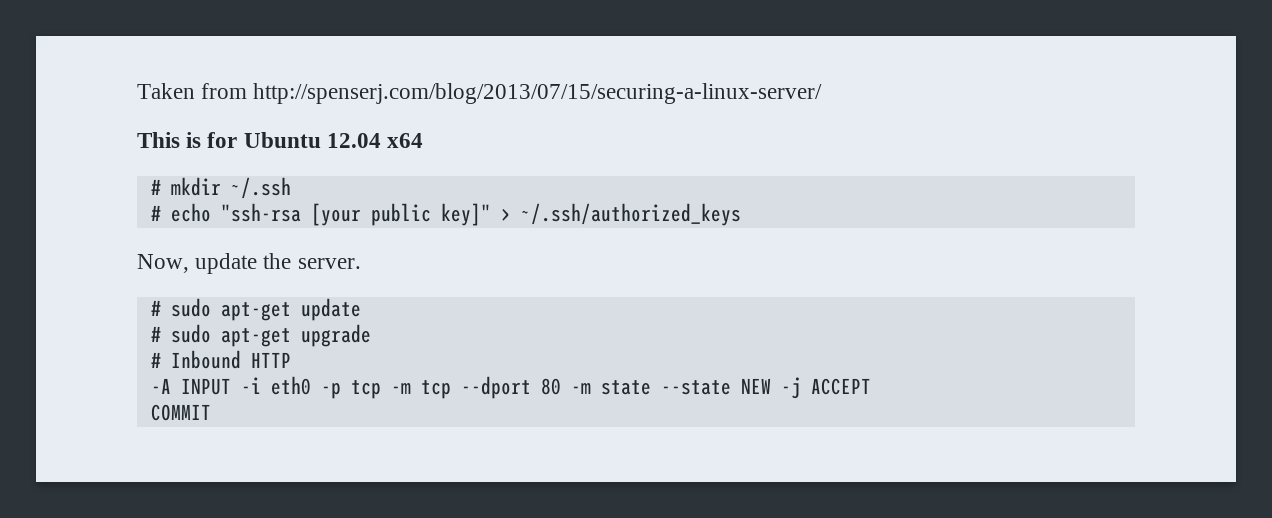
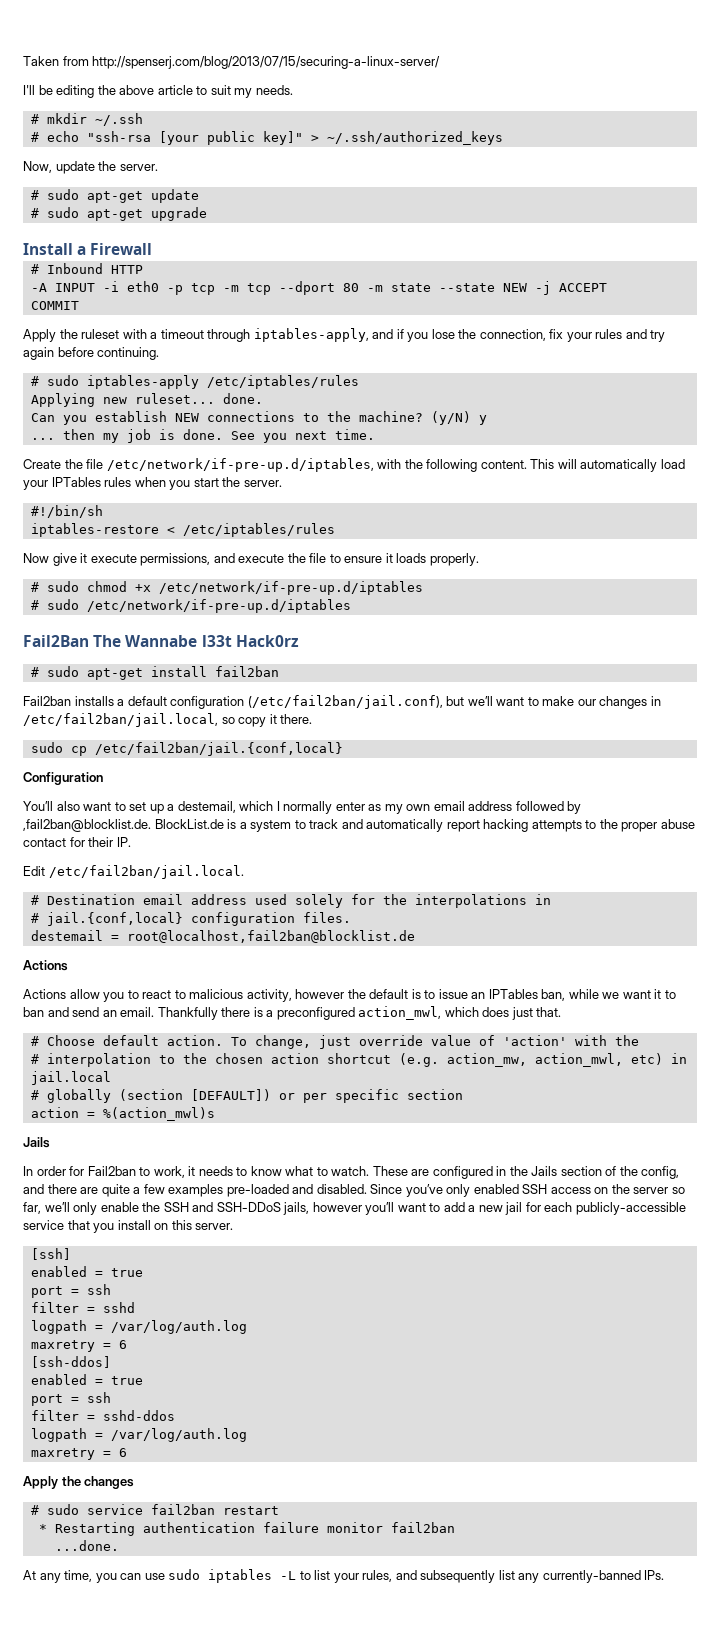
[137,132,424,148] This is for Ubuntu 12.04 x64 -> [23,85,293,98] I'll be editing the above article to suit my needs.
(371, 335) none -> [23,243,153,255] // Install a Firewall
(211, 412) none -> [23,328,666,342] [23,347,160,360] [30,375,359,389] [30,393,263,407] [30,411,487,425] [30,429,375,443] [23,458,685,472] [23,477,282,490] [30,505,103,518] [30,523,335,537] [23,553,479,566] [30,581,423,595] [30,599,351,613] [23,635,299,647] [30,666,279,680] [23,695,661,709] [23,713,313,727] [30,742,343,756] [23,772,103,785] [23,801,582,814] [23,819,695,832] [23,837,131,847] [23,865,244,879] [30,894,551,908] [30,912,351,926] [30,930,415,943] [23,960,68,971] [23,989,676,1002] [23,1006,562,1020] [30,1035,639,1049] [30,1053,687,1067] [30,1071,111,1085] [30,1089,463,1103] [30,1107,215,1121] [23,1137,50,1148] [23,1166,680,1179] [23,1184,685,1197] [23,1202,686,1215] [23,1220,234,1233] [30,1248,71,1260] [30,1266,143,1277] [30,1284,111,1298] [30,1302,135,1313] [30,1320,247,1334] [30,1340,127,1352] [30,1356,111,1368] [30,1374,143,1385] [30,1392,111,1406] [30,1410,175,1421] [30,1428,247,1442] [30,1448,127,1460] [23,1476,135,1489] [30,1504,279,1515] [38,1522,455,1536] [54,1540,119,1551] [23,1569,665,1583] // Apply the ruleset with a timeout through iptables-apply, and if you lose the connection, fix your rules and try again before continuing. // # sudo iptables-apply /etc/iptables/rules // Applying new ruleset... done. // Can you establish NEW connections to the machine? (y/N) y // ... then my job is done. See you next time. // Create the file /etc/network/if-pre-up.d/iptables, with the following content. This will automatically load your IPTables rules when you start the server. // #!/bin/sh // iptables-restore < /etc/iptables/rules // Now give it execute permissions, and execute the file to ensure it loads properly. // # sudo chmod +x /etc/network/if-pre-up.d/iptables // # sudo /etc/network/if-pre-up.d/iptables // Fail2Ban The Wannabe l33t Hack0rz // # sudo apt-get install fail2ban // Fail2ban installs a default configuration (/etc/fail2ban/jail.conf), but we’ll want to make our changes in /etc/fail2ban/jail.local, so copy it there. // sudo cp /etc/fail2ban/jail.{conf,local} // Configuration // You’ll also want to set up a destemail, which I normally enter as my own email address followed by ,fail2ban@blocklist.de. BlockList.de is a system to track and automatically report hacking attempts to the proper abuse contact for their IP. // Edit /etc/fail2ban/jail.local. // # Destination email address used solely for the interpolations in // # jail.{conf,local} configuration files. // destemail = root@localhost,fail2ban@blocklist.de // Actions // Actions allow you to react to malicious activity, however the default is to issue an IPTables ban, while we want it to ban and send an email. Thankfully there is a preconfigured action_mwl, which does just that. // # Choose default action. To change, just override value of 'action' with the // # interpolation to the chosen action shortcut (e.g. action_mw, action_mwl, etc) in jail.local // # globally (section [DEFAULT]) or per specific section // action = %(action_mwl)s // Jails // In order for Fail2ban to work, it needs to know what to watch. These are configured in the Jails section of the config, and there are quite a few examples pre-loaded and disabled. Since you’ve only enabled SSH access on the server so far, we’ll only enable the SSH and SSH-DDoS jails, however you’ll want to add a new jail for each publicly-accessible service that you install on this server. // [ssh] // enabled = true // port = ssh // filter = sshd // logpath = /var/log/auth.log // maxretry = 6 // [ssh-ddos] // enabled = true // port = ssh // filter = sshd-ddos // logpath = /var/log/auth.log // maxretry = 6 // Apply the changes // # sudo service fail2ban restart // * Restarting authentication failure monitor fail2ban // ...done. // At any time, you can use sudo iptables -L to list your rules, and subsequently list any currently-banned IPs.

